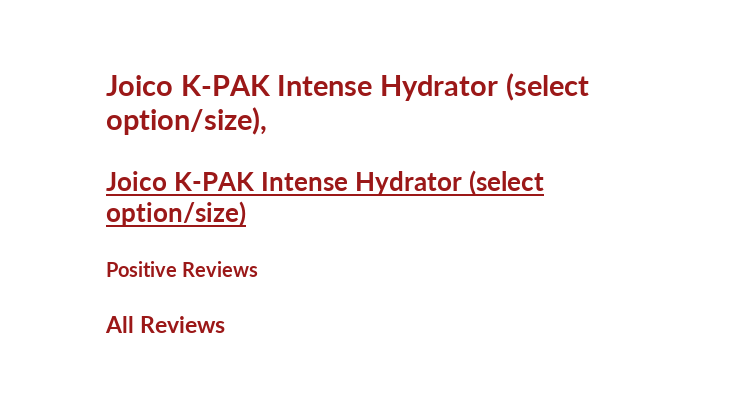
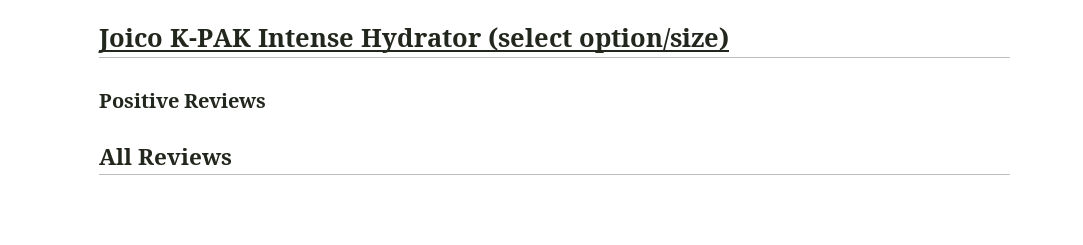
[106,73,589,101] [106,107,267,135] [106,170,544,196] Joico K-PAK Intense Hydrator (select option/size), // Joico K-PAK Intense Hydrator (select -> [98,27,572,53] Joico K-PAK Intense Hydrator (select

